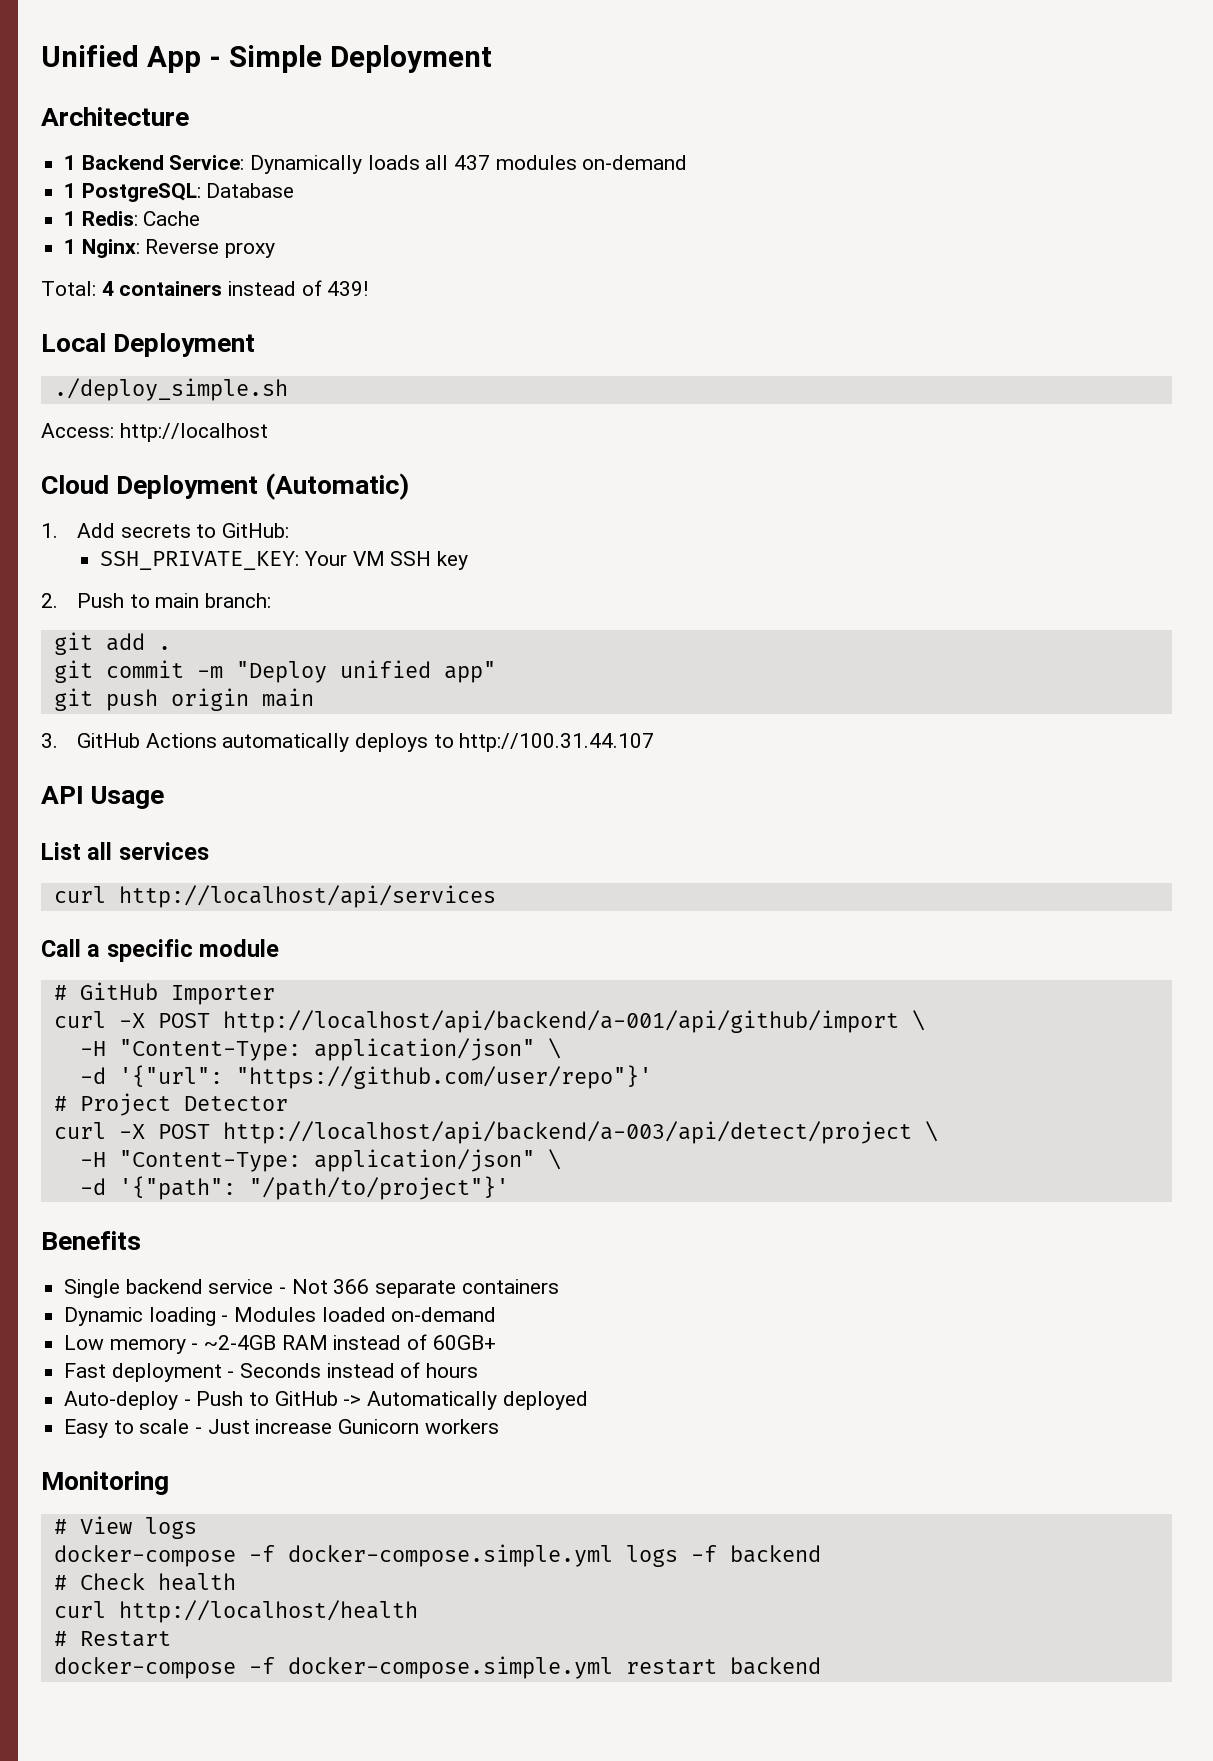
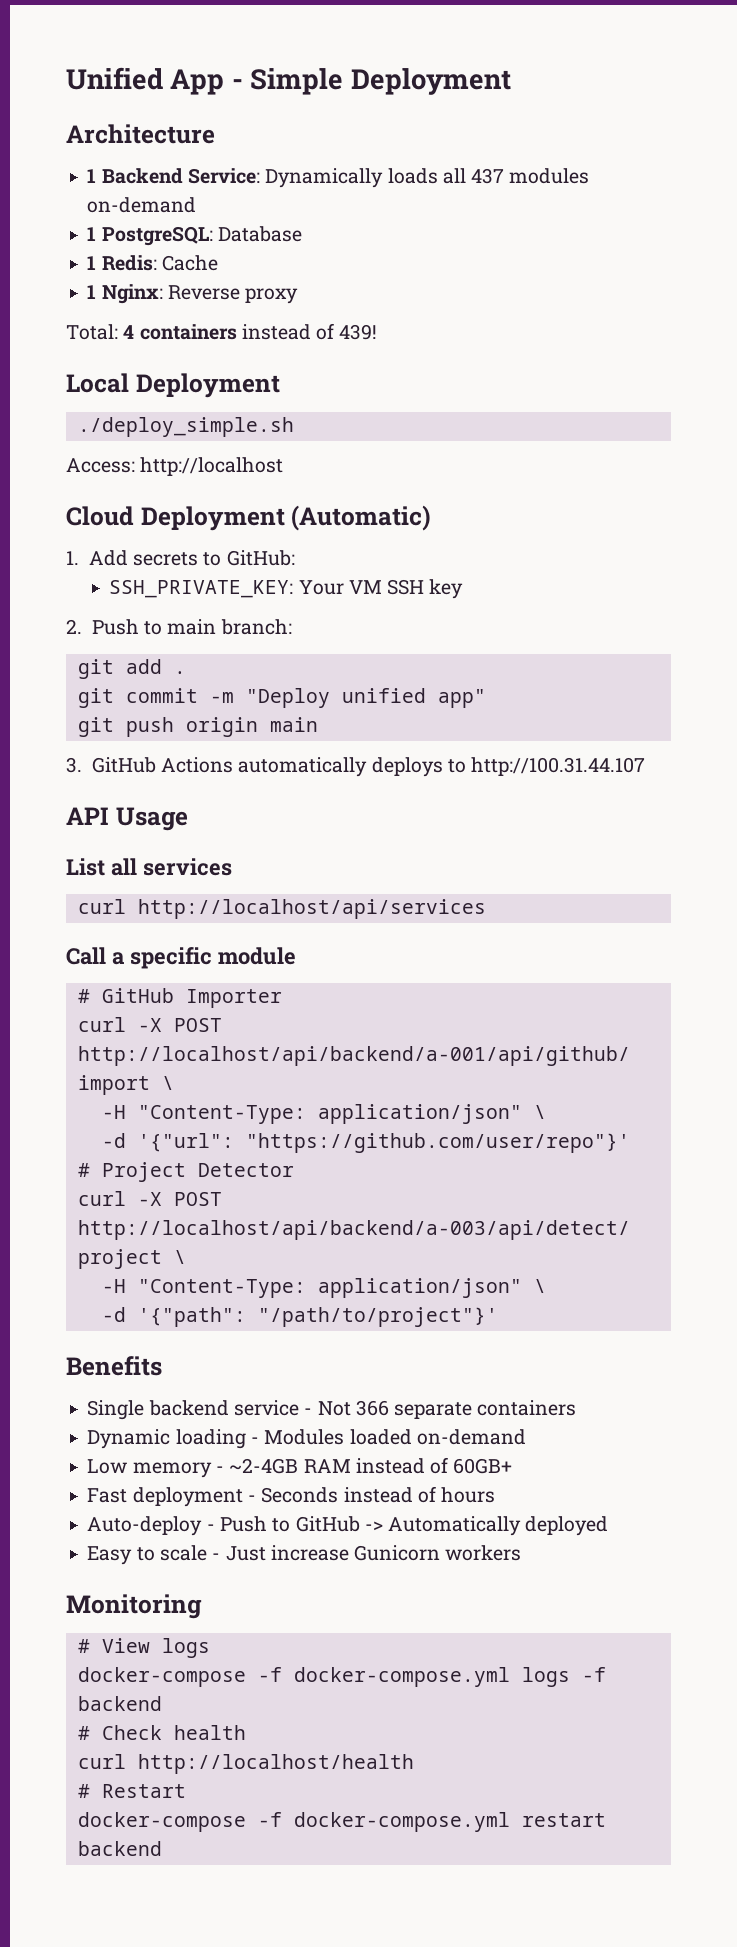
[287,1544,613,1567] docker-compose.simple.yml -> [293,1667,510,1687] docker-compose.yml
[287,1656,613,1679] docker-compose.simple.yml -> [293,1812,510,1832] docker-compose.yml

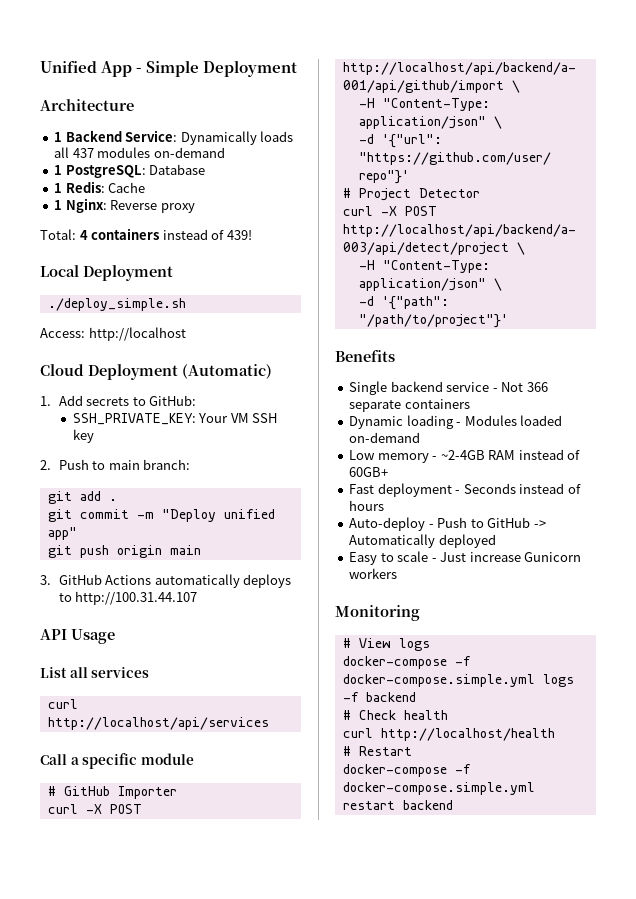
[293,1667,510,1687] docker-compose.yml -> [342,674,535,687] docker-compose.simple.yml
[293,1812,510,1832] docker-compose.yml -> [342,782,535,795] docker-compose.simple.yml

